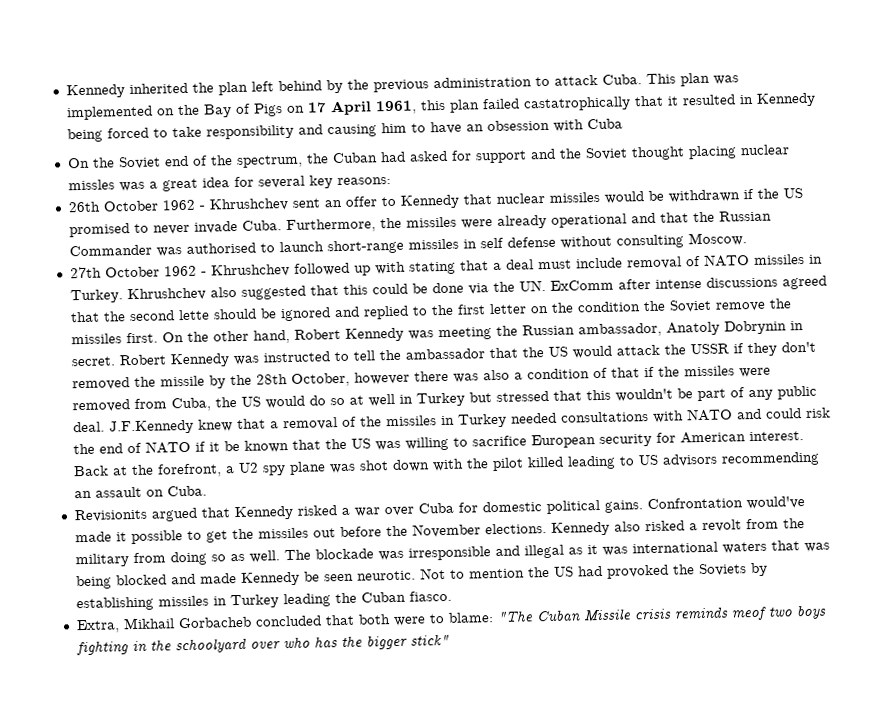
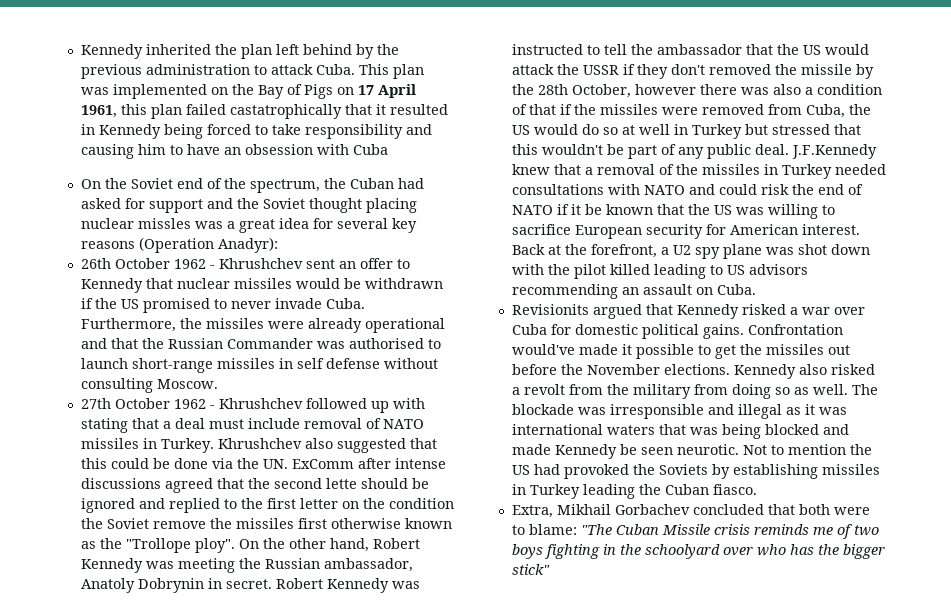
[336,176,391,186] reasons: -> [80,237,278,253] reasons (Operation Anadyr):
[125,332,158,344] first. -> [297,518,452,529] [80,538,235,553] first otherwise known as the "Trollope ploy".
[177,616,252,629] Gorbacheb -> [614,504,690,515] Gorbachev
[730,606,767,621] meof -> [812,524,853,539] me of

